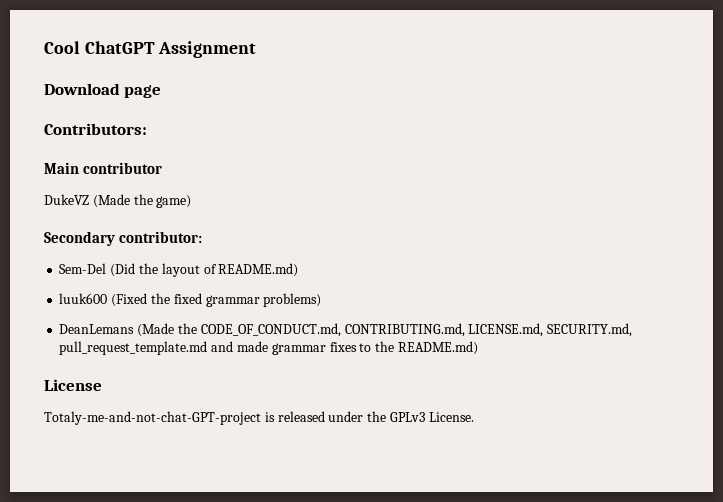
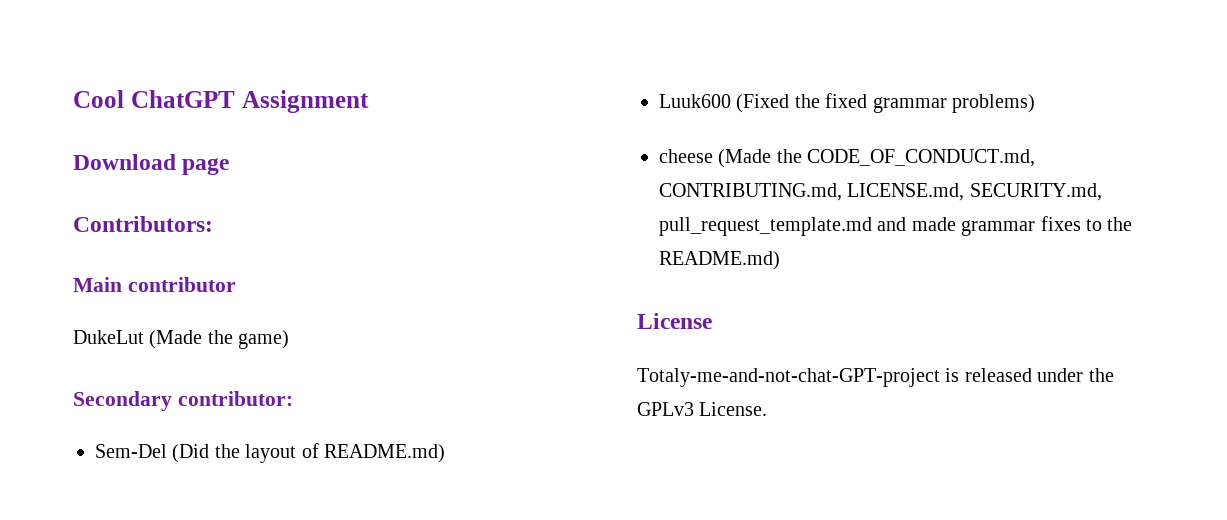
[44,194,89,205] DukeVZ -> [73,330,144,344] DukeLut
[59,293,108,304] luuk600 -> [659,94,731,108] Luuk600
[59,324,135,334] DeanLemans -> [659,149,713,163] cheese

